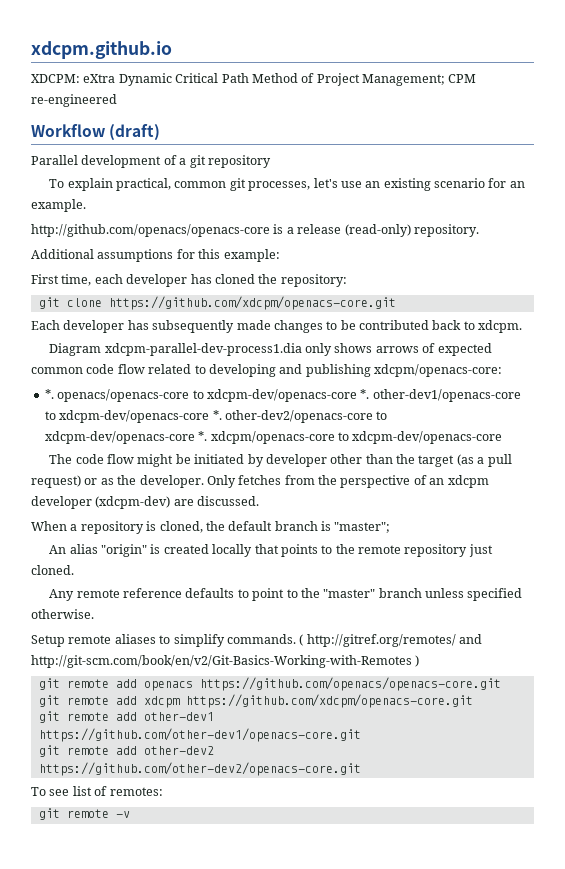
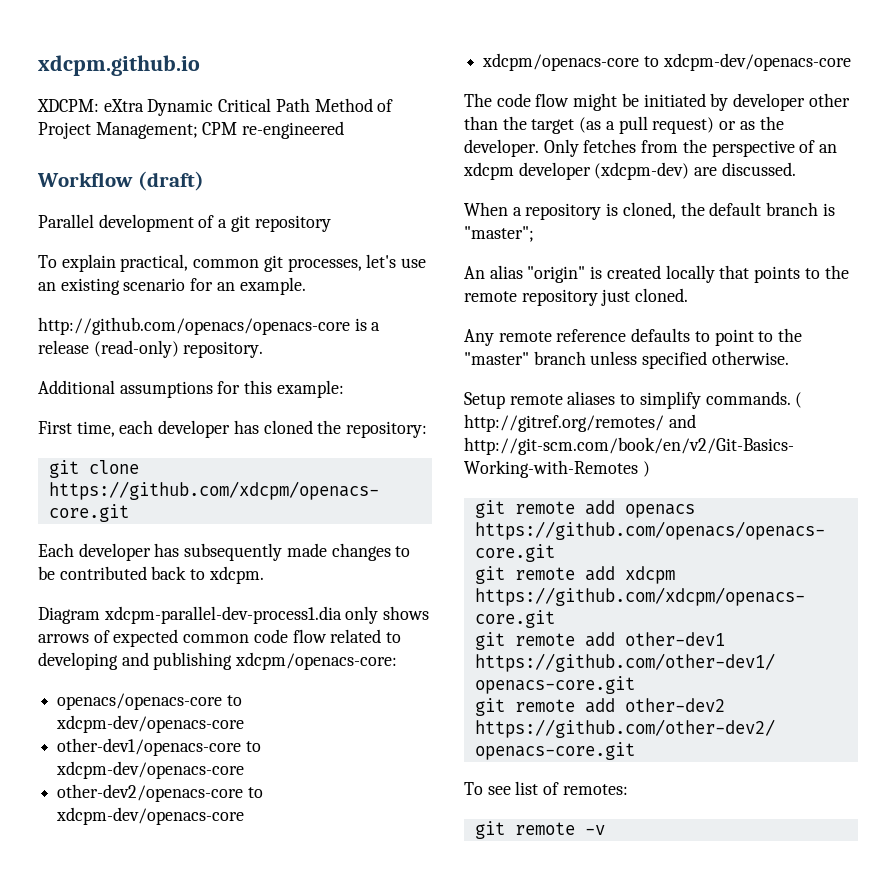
[44,389,54,399] *. -> (398, 661) none
[360,389,370,399] *. -> (245, 724) //
[212,410,222,420] *. -> (245, 770) //
[198,431,208,441] *. -> (245, 816) //

